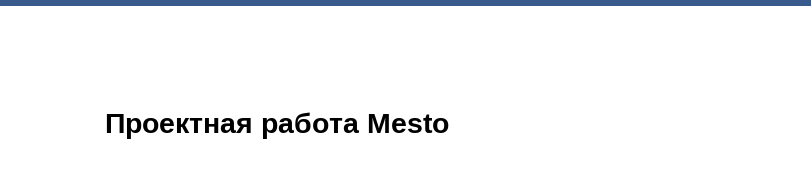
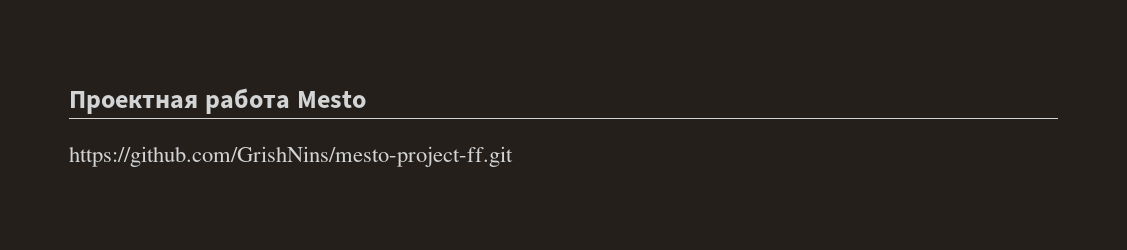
(449, 123) none -> [69,146,513,167] // https://github.com/GrishNins/mesto-project-ff.git

